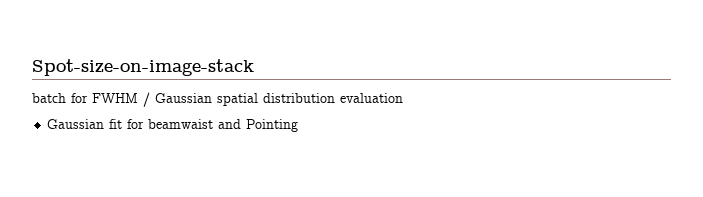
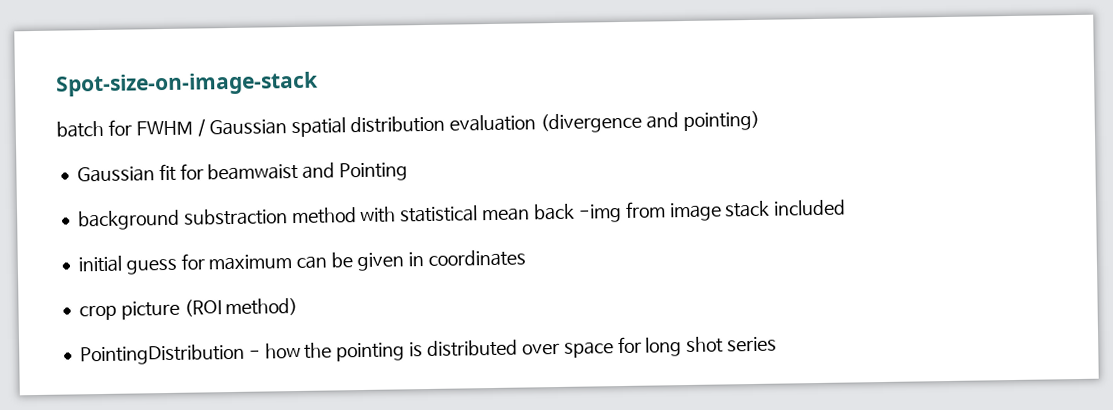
(403, 98) none -> [539,110,760,134] (divergence and pointing)
(299, 125) none -> [77,199,847,231] [77,249,526,275] [78,297,299,321] [79,336,778,366] // background substraction method with statistical mean back -img from image stack included // initial guess for maximum can be given in coordinates // crop picture (ROI method) // PointingDistribution - how the pointing is distributed over space for long shot series

